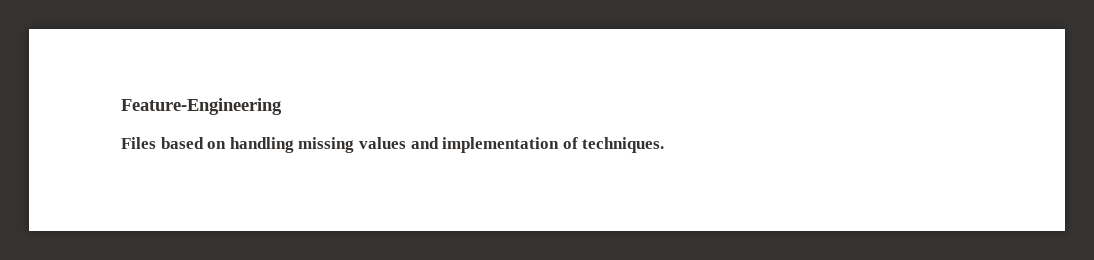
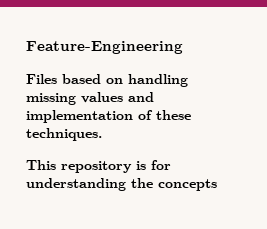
(578, 143) none -> [156,110,191,120] these
(665, 145) none -> [26,160,171,173] [26,178,217,191] // This repository is for understanding the concepts

